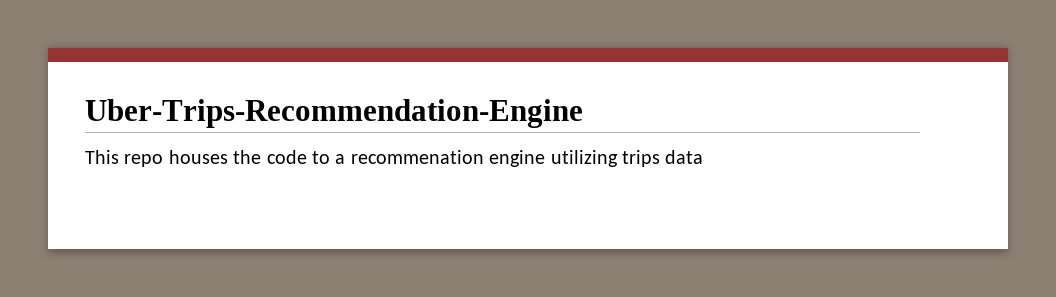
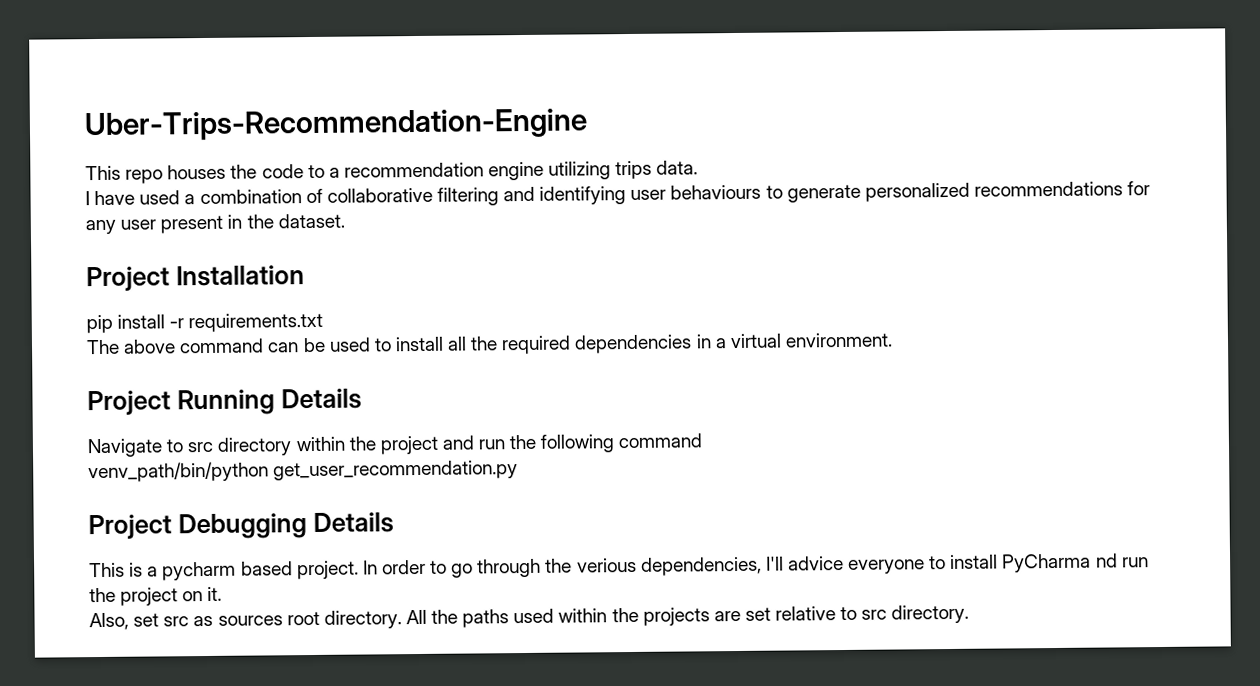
[350,150,484,164] recommenation -> [343,162,484,178] recommendation
[665,150,704,164] data -> [656,160,699,175] [85,181,1151,206] [85,213,345,235] [86,265,305,292] [86,312,324,334] [86,332,893,355] [87,388,362,416] [87,433,703,458] [88,460,519,483] [88,512,394,540] [89,553,1149,581] [89,586,223,606] [89,604,970,631] data. // I have used a combination of collaborative filtering and identifying user behaviours to generate personalized recommendations for any user present in the dataset. // Project Installation // pip install -r requirements.txt // The above command can be used to install all the required dependencies in a virtual environment. // Project Running Details // Navigate to src directory within the project and run the following command // venv_path/bin/python get_user_recommendation.py // Project Debugging Details // This is a pycharm based project. In order to go through the verious dependencies, I'll advice everyone to install PyCharma nd run the project on it. // Also, set src as sources root directory. All the paths used within the projects are set relative to src directory.

